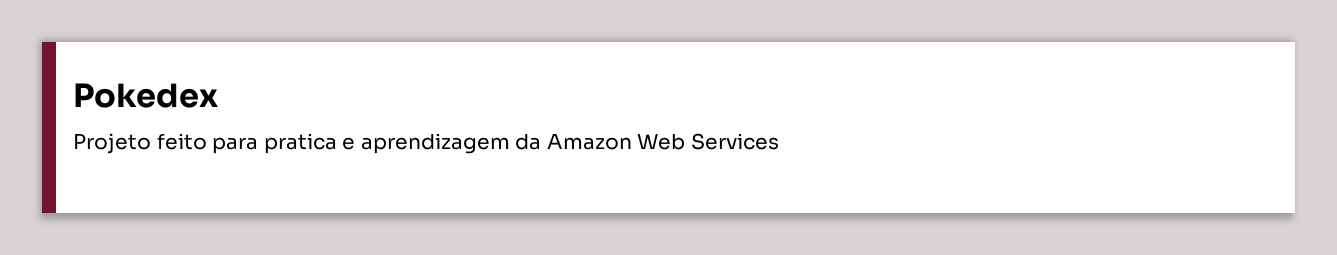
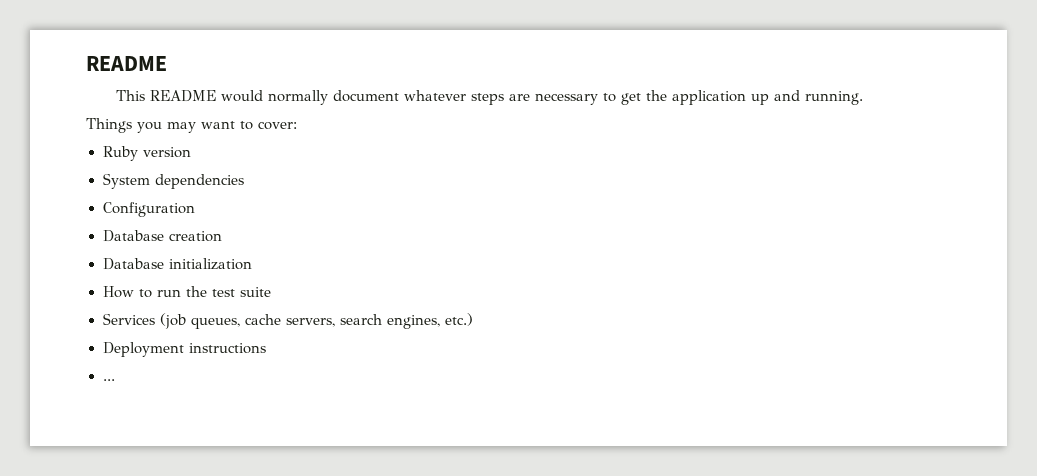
[73,83,218,108] [73,133,779,154] Pokedex // Projeto feito para pratica e aprendizagem da Amazon Web Services -> [86,56,167,71] [116,90,864,105] [86,118,297,133] [102,146,191,161] [102,173,244,189] [102,202,195,217] [102,230,222,242] [102,258,252,270] [102,286,271,298] [102,313,473,329] [102,342,266,357] [102,379,115,381] README // This README would normally document whatever steps are necessary to get the application up and running. // Things you may want to cover: // Ruby version // System dependencies // Configuration // Database creation // Database initialization // How to run the test suite // Services (job queues, cache servers, search engines, etc.) // Deployment instructions // ...

